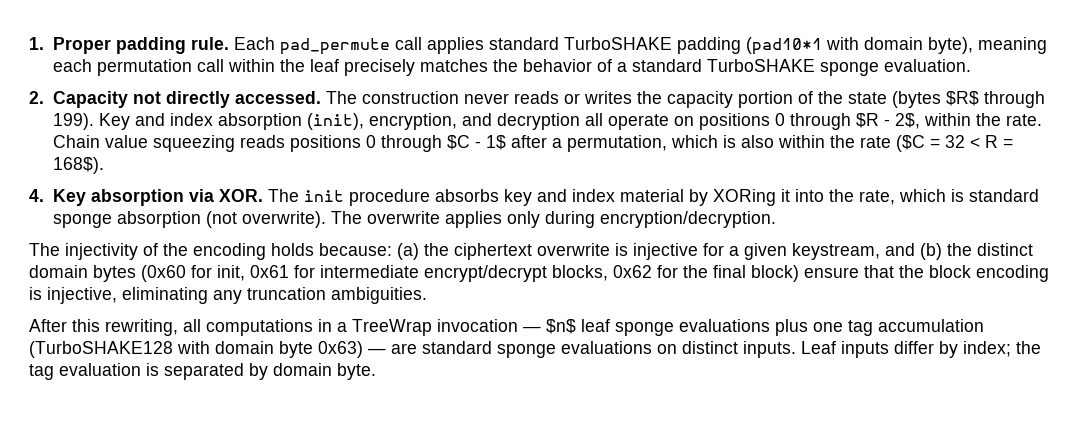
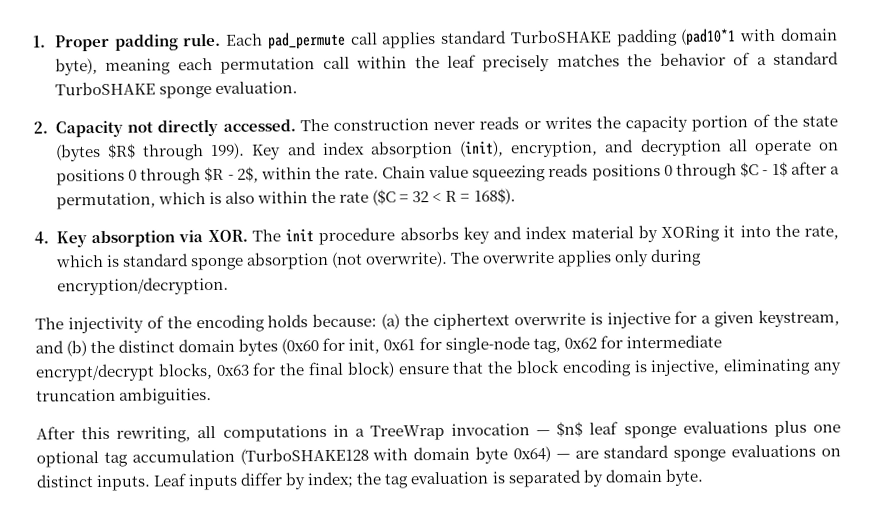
(315, 271) none -> [444,335,623,354] single-node tag, 0x62 for
[613,265,652,278] 0x62 -> [215,364,250,376] 0x63
(843, 327) none -> [36,451,99,468] optional
[318,341,363,358] 0x63) -> [512,445,551,463] 0x64)

